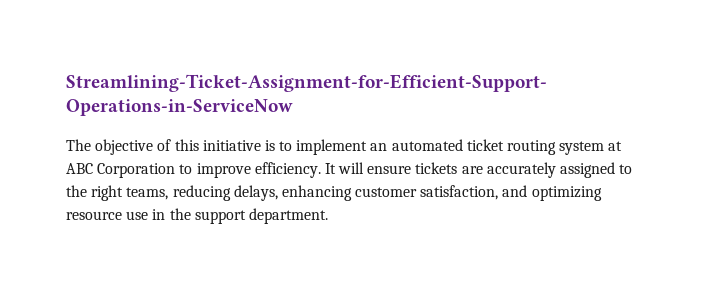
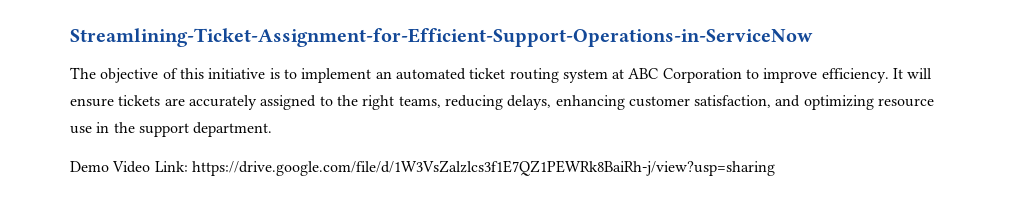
(328, 216) none -> [70,160,775,176] // Demo Video Link: https://drive.google.com/file/d/1W3VsZalzlcs3f1E7QZ1PEWRk8BaiRh-j/view?usp=sharing

